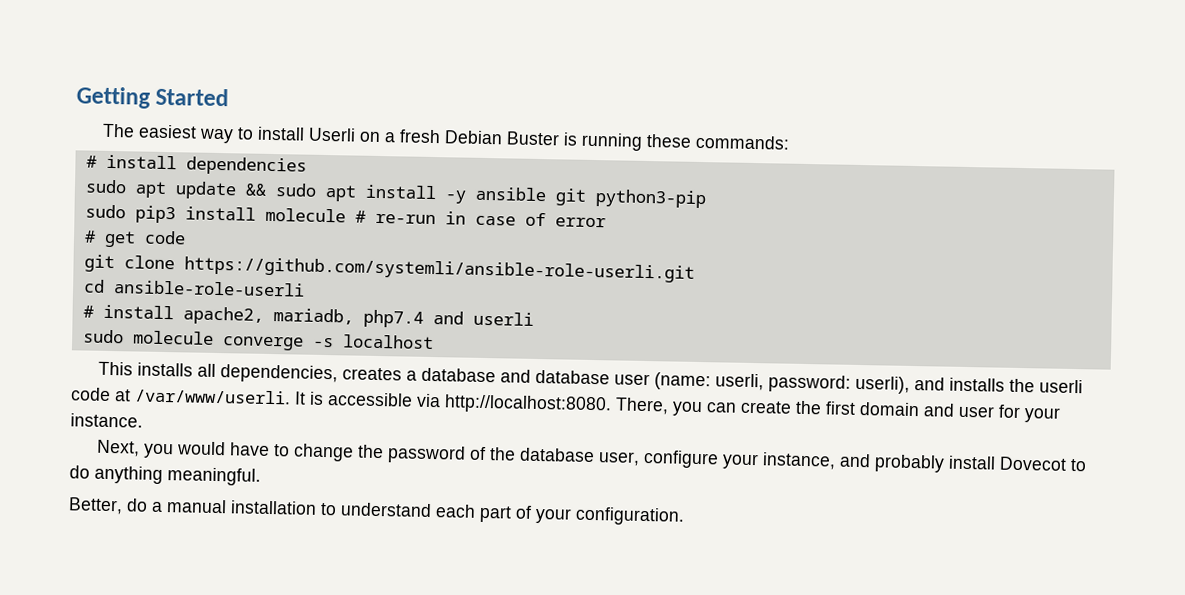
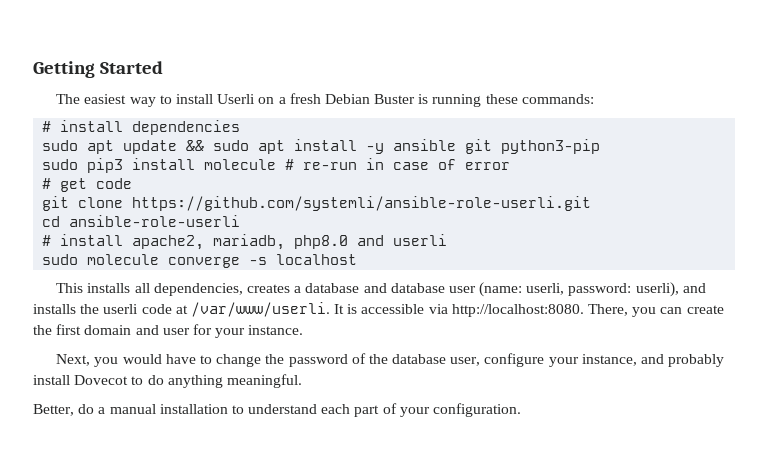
[362,309,424,328] php7.4 -> [294,235,349,249] php8.0

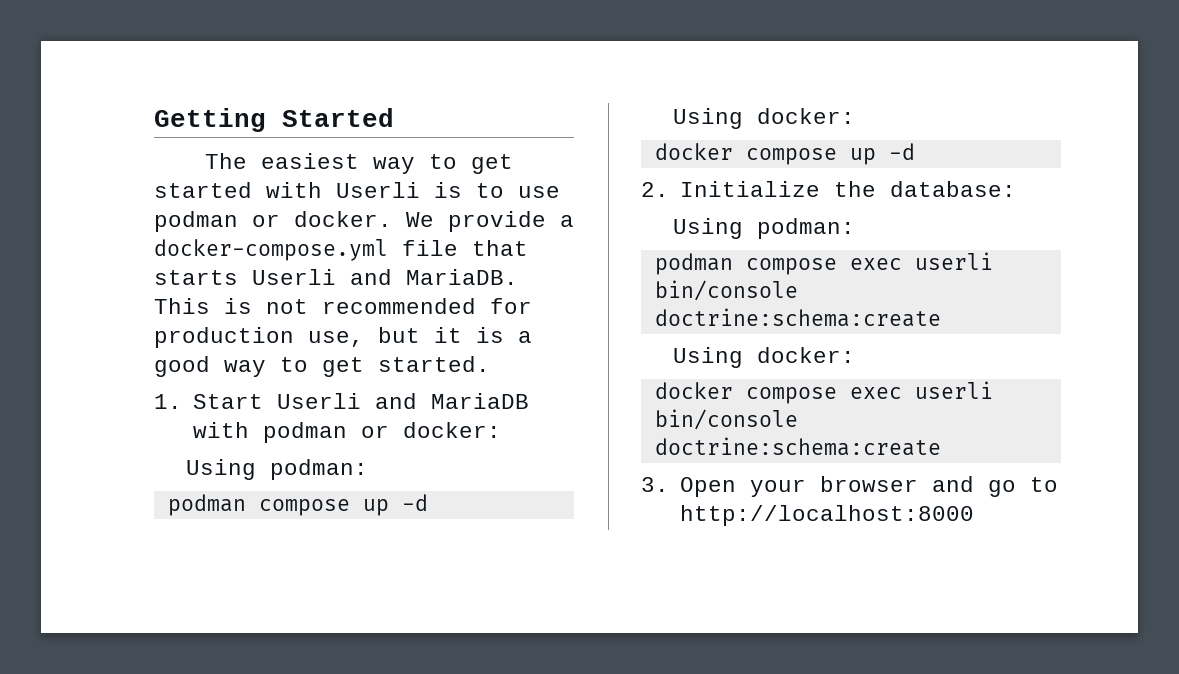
[176,93,594,107] [42,120,241,135] [42,139,601,154] [42,158,511,173] [42,178,133,192] [42,196,592,211] [42,215,241,227] [42,234,448,250] [42,254,358,268] [56,282,706,297] [33,302,724,317] [33,324,304,338] [56,353,725,367] [33,374,302,388] [33,403,522,417] install Userli on a fresh Debian Buster is running these commands: // # install dependencies // sudo apt update && sudo apt install -y ansible git python3-pip // sudo pip3 install molecule # re-run in case of error // # get code // git clone https://github.com/systemli/ansible-role-userli.git // cd ansible-role-userli // # install apache2, mariadb, php8.0 and userli // sudo molecule converge -s localhost // This installs all dependencies, creates a database and database user (name: userli, password: userli), and installs the userli code at /var/www/userli. It is accessible via http://localhost:8080. There, you can create the first domain and user for your instance. // Next, you would have to change the password of the database user, configure your instance, and probably install Dovecot to do anything meaningful. // Better, do a manual installation to understand each part of your configuration. -> [471,154,514,174] [154,182,560,198] [154,211,574,232] [154,239,528,261] [154,269,518,285] [154,298,532,314] [154,327,532,348] [154,356,490,377] [154,393,530,409] [193,422,502,443] [186,459,369,480] [167,494,428,516] [673,108,856,129] [654,143,915,165] [641,181,1017,197] [673,218,856,239] [654,252,993,275] [654,280,798,301] [654,308,941,327] [673,347,856,368] [654,381,993,404] [654,409,798,430] [654,437,941,456] [641,476,1059,497] [680,505,975,526] get started with Userli is to use podman or docker. We provide a docker-compose.yml file that starts Userli and MariaDB. This is not recommended for production use, but it is a good way to get started. // 1. Start Userli and MariaDB with podman or docker: // Using podman: // podman compose up -d // Using docker: // docker compose up -d // 2. Initialize the database: // Using podman: // podman compose exec userli bin/console doctrine:schema:create // Using docker: // docker compose exec userli bin/console doctrine:schema:create // 3. Open your browser and go to http://localhost:8000

